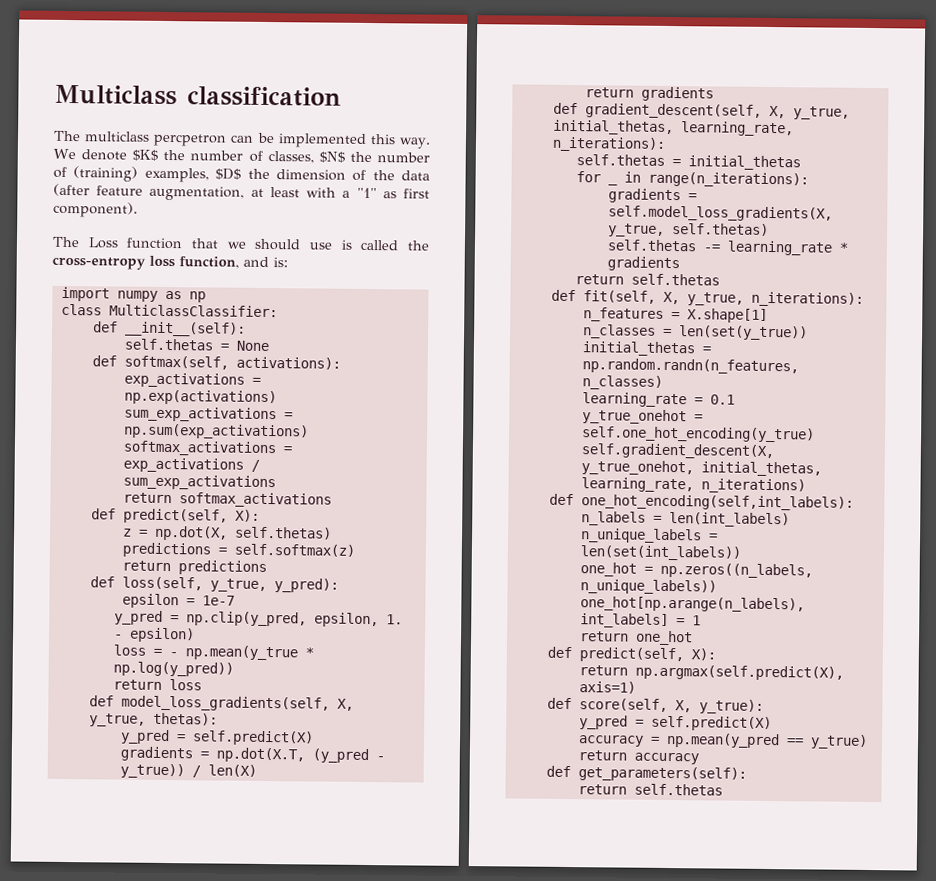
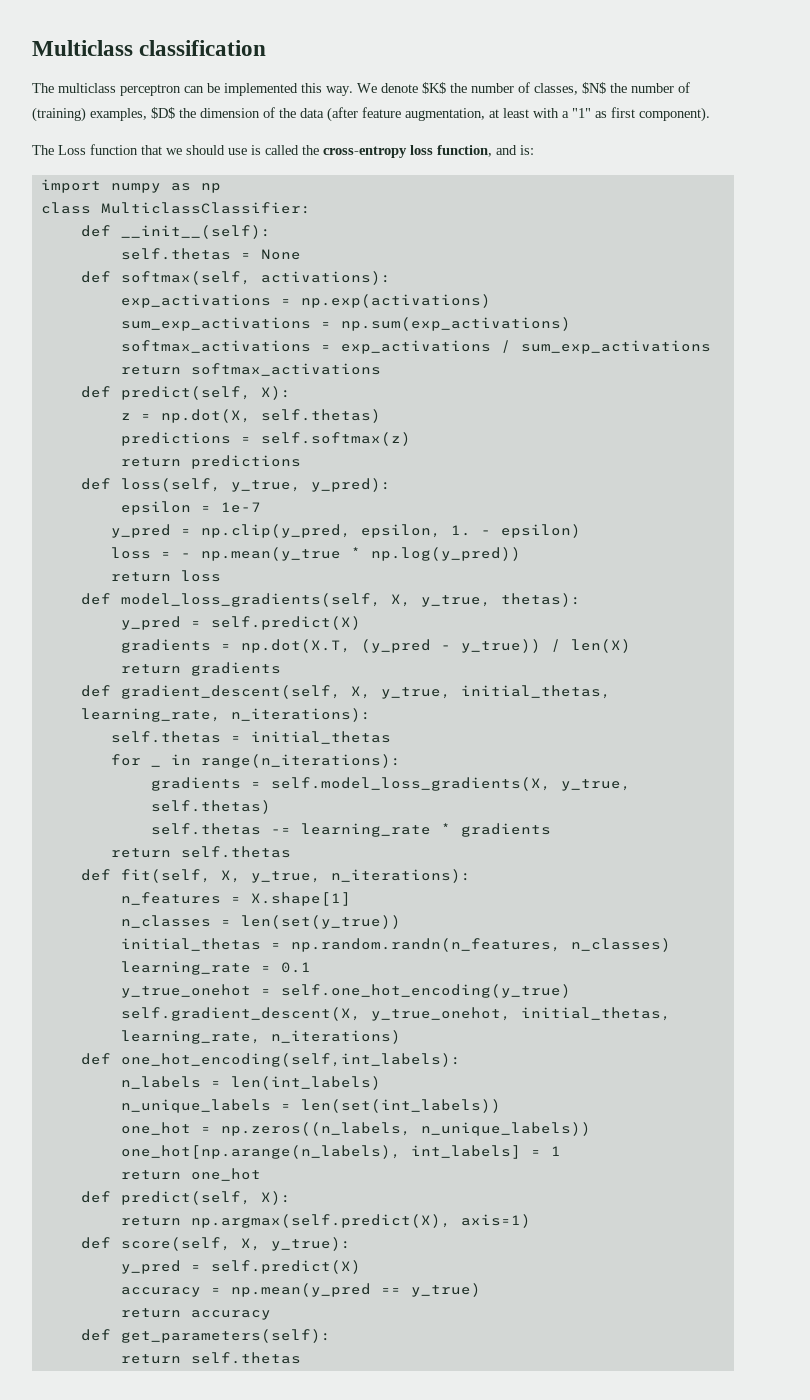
[153,133,228,147] percpetron -> [120,84,181,96] perceptron

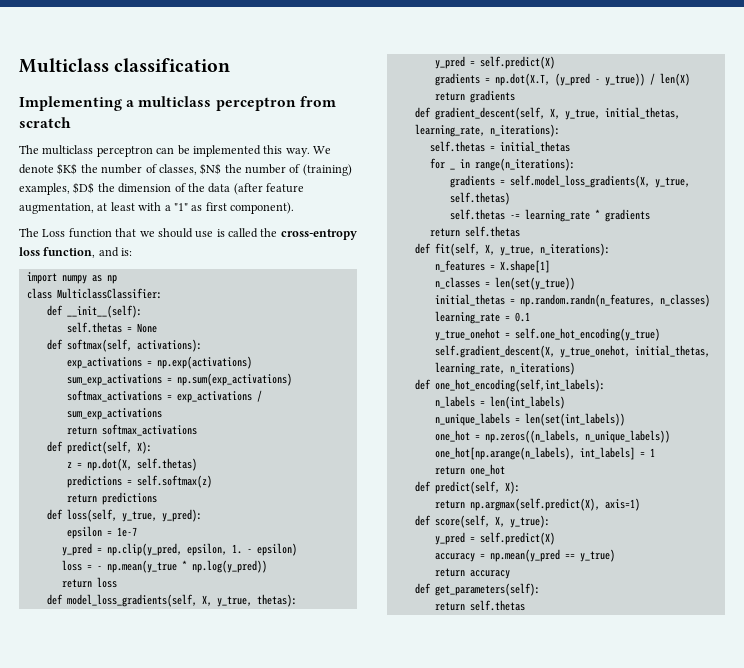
(267, 48) none -> [19,96,336,111] [19,117,71,128] // Implementing a multiclass perceptron from scratch

